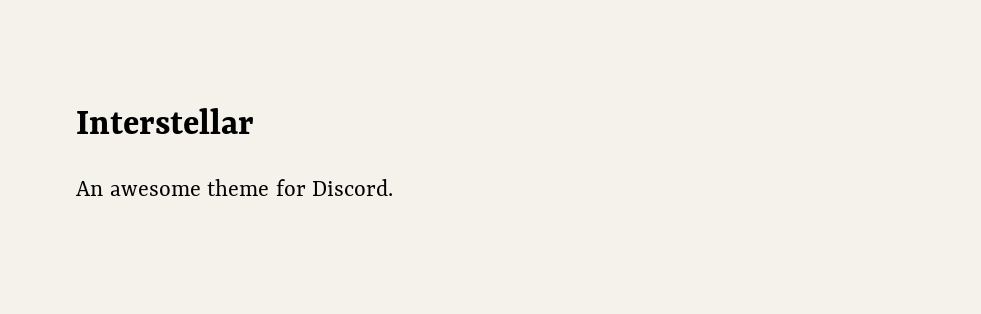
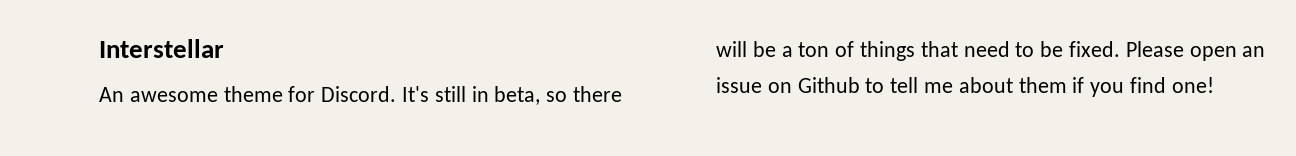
(394, 187) none -> [402,86,623,105] [716,41,1266,61] [716,77,1214,97] It's still in beta, so there will be a ton of things that need to be fixed. Please open an issue on Github to tell me about them if you find one!

